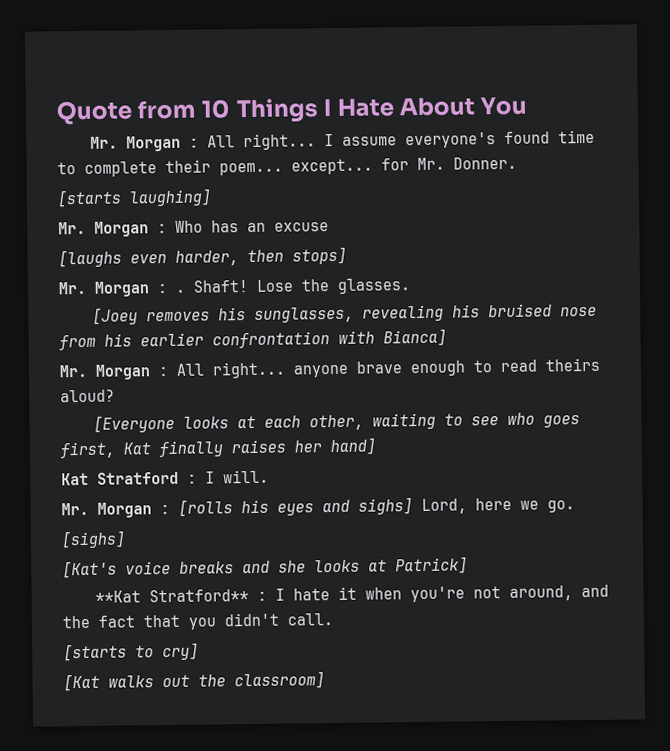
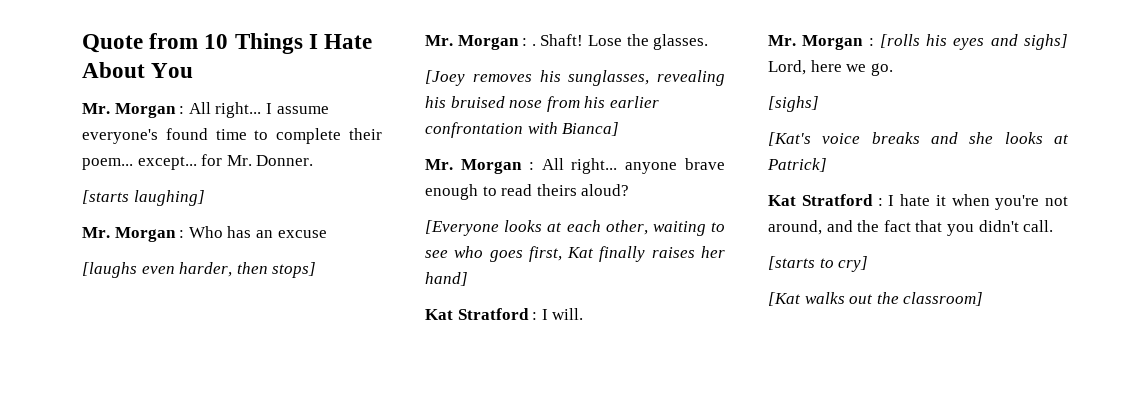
[95,589,250,603] **Kat Stratford** -> [768,194,873,206] Kat Stratford

